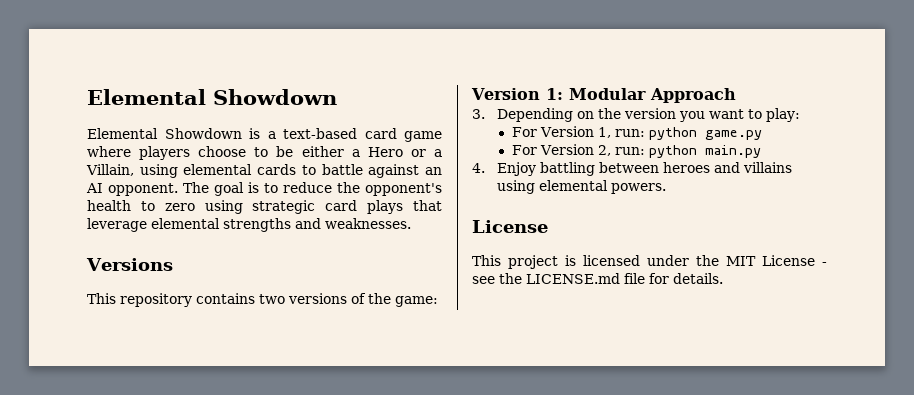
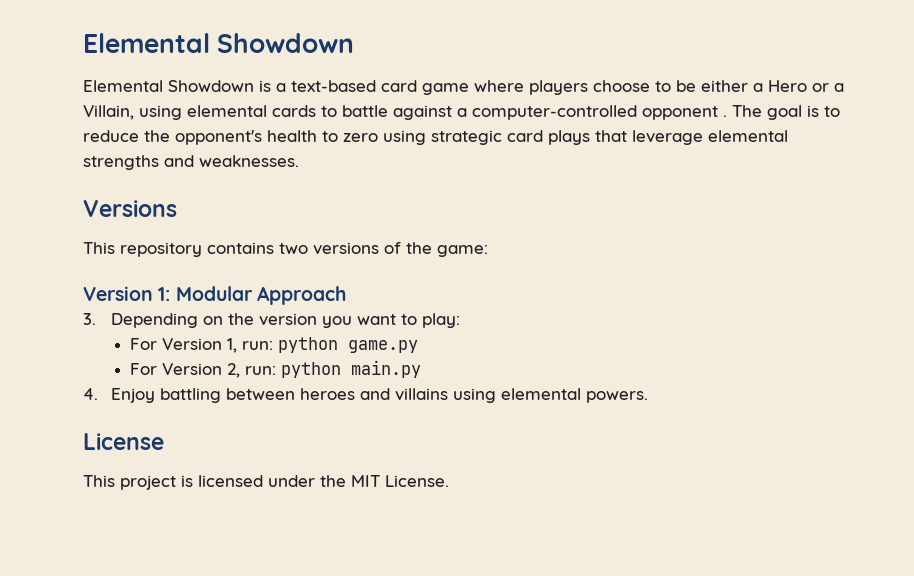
[425,167,443,175] [86,183,178,196] an AI opponent. -> [457,105,727,120] a computer-controlled opponent .
[762,255,827,266] [472,273,723,284] License - see the LICENSE.md file for details. -> [385,475,449,487] License.

